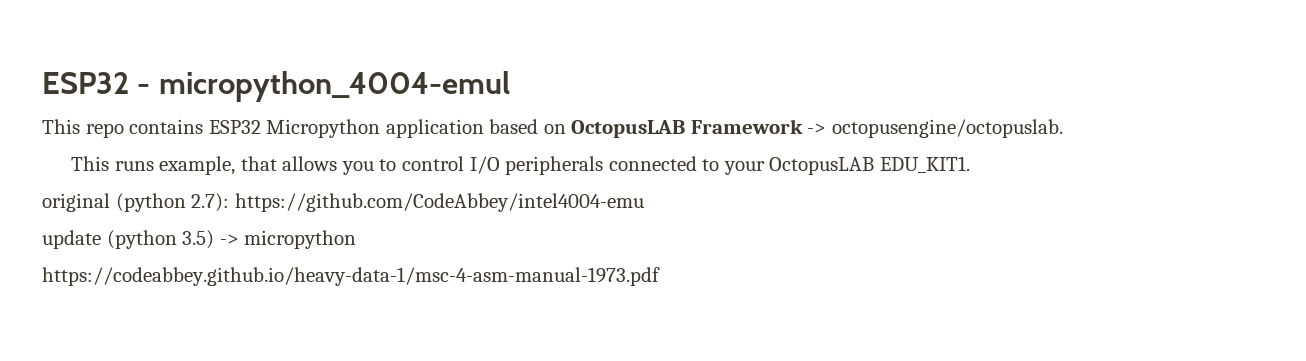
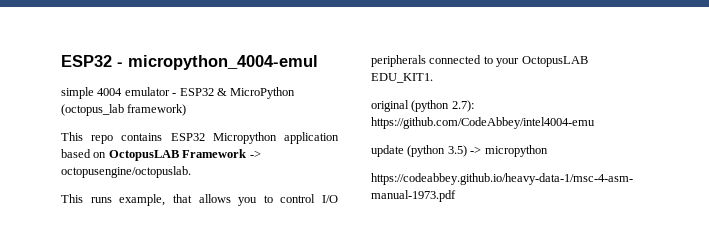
(510, 86) none -> [61,87,296,99] [61,104,187,116] // simple 4004 emulator - ESP32 & MicroPython (octopus_lab framework)

